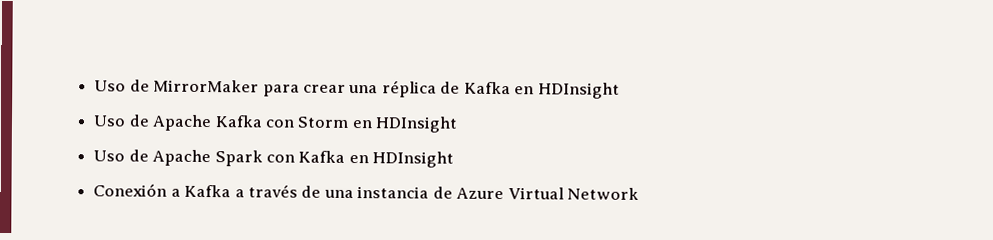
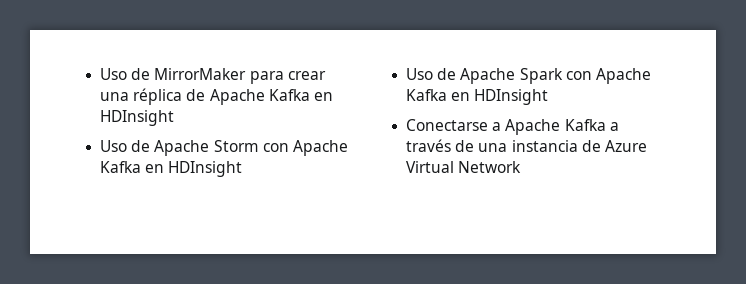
[463,81,620,99] [93,114,350,132] Kafka en HDInsight // Uso de Apache Kafka con Storm -> [209,89,333,105] [100,110,175,126] [100,140,348,156] [100,161,142,173] Apache Kafka en HDInsight // Uso de Apache Storm con Apache Kafka
[298,150,455,168] [93,183,181,197] Kafka en HDInsight // Conexión a -> [595,68,651,84] [406,89,549,105] [406,119,561,135] Apache Kafka en HDInsight // Conectarse a Apache

